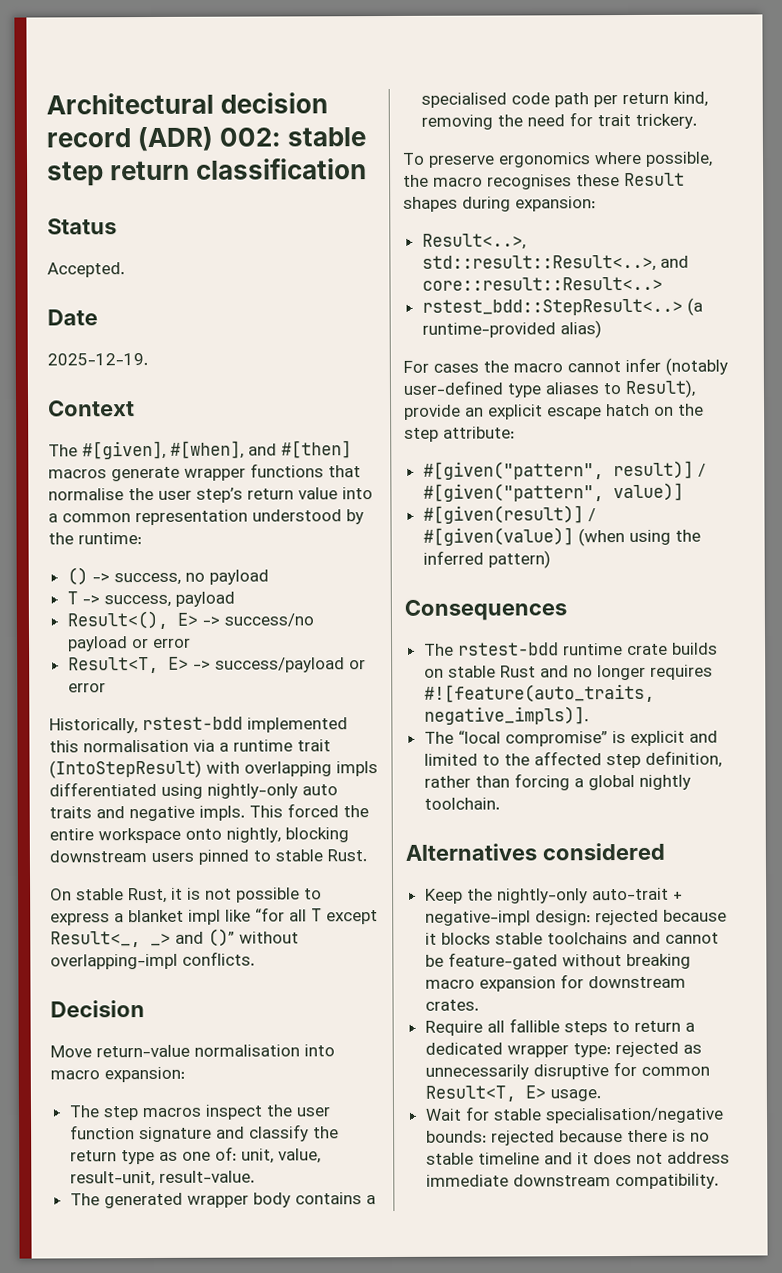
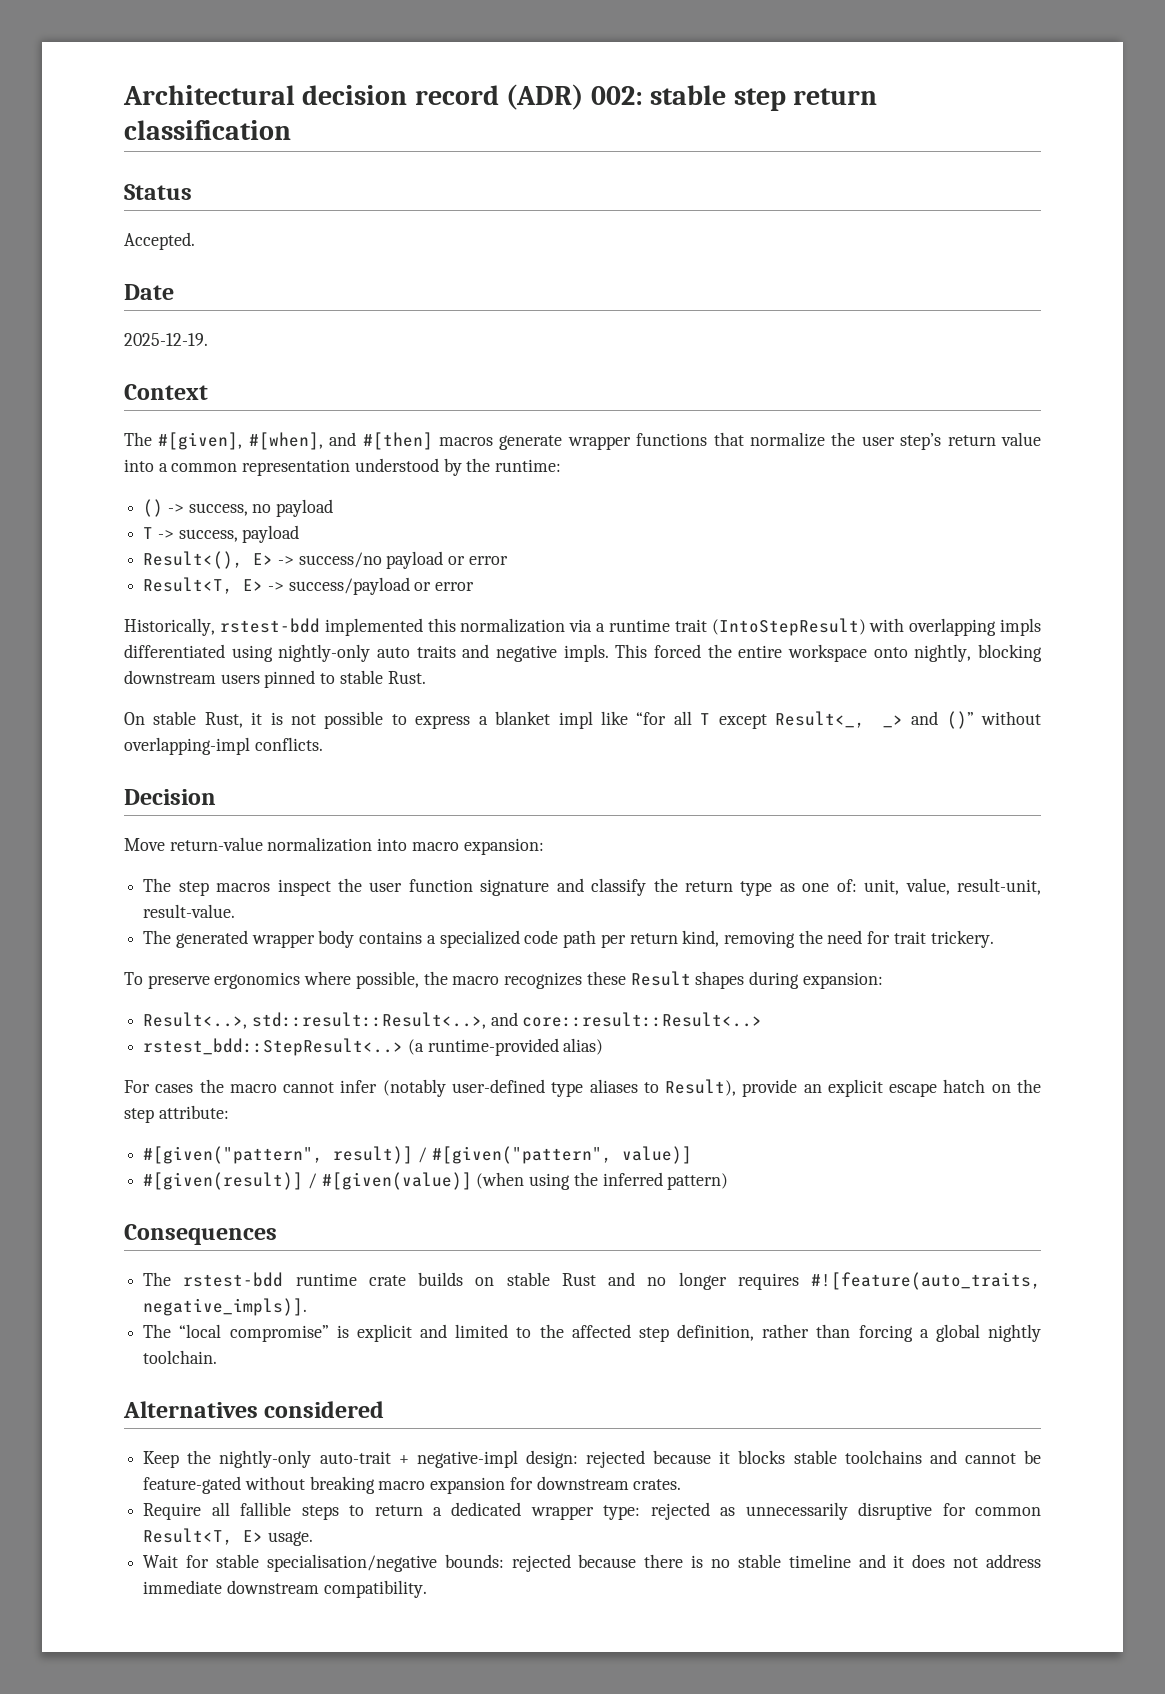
[48,488,124,501] normalise -> [749,432,825,447] normalize
[83,739,189,753] normalisation -> [460,618,566,633] normalization
[194,1044,300,1057] normalisation -> [267,837,373,852] normalization
[420,92,507,108] specialised -> [439,930,520,948] specialized
[487,174,572,190] recognises -> [504,972,583,989] recognizes

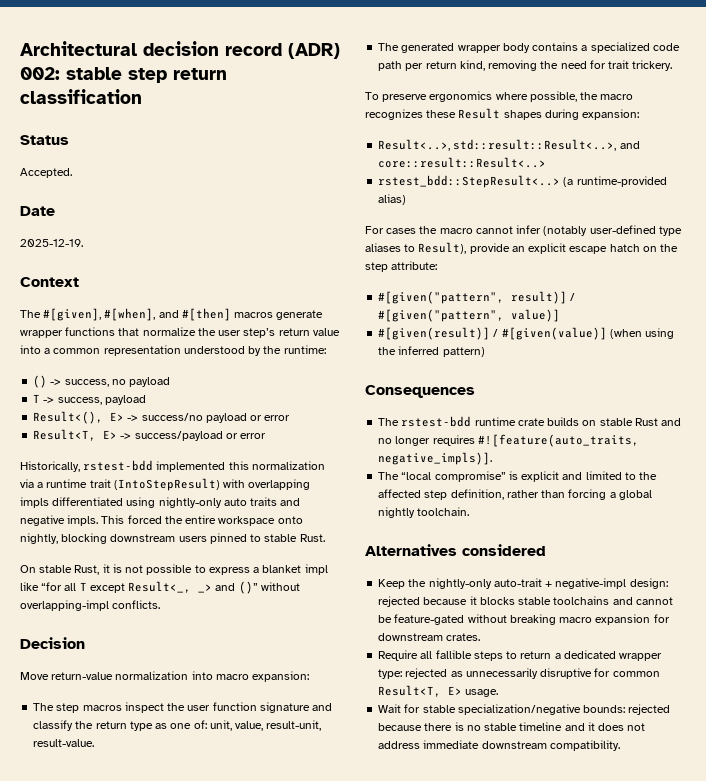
[266,1554,437,1572] specialisation/negative -> [457,704,581,715] specialization/negative

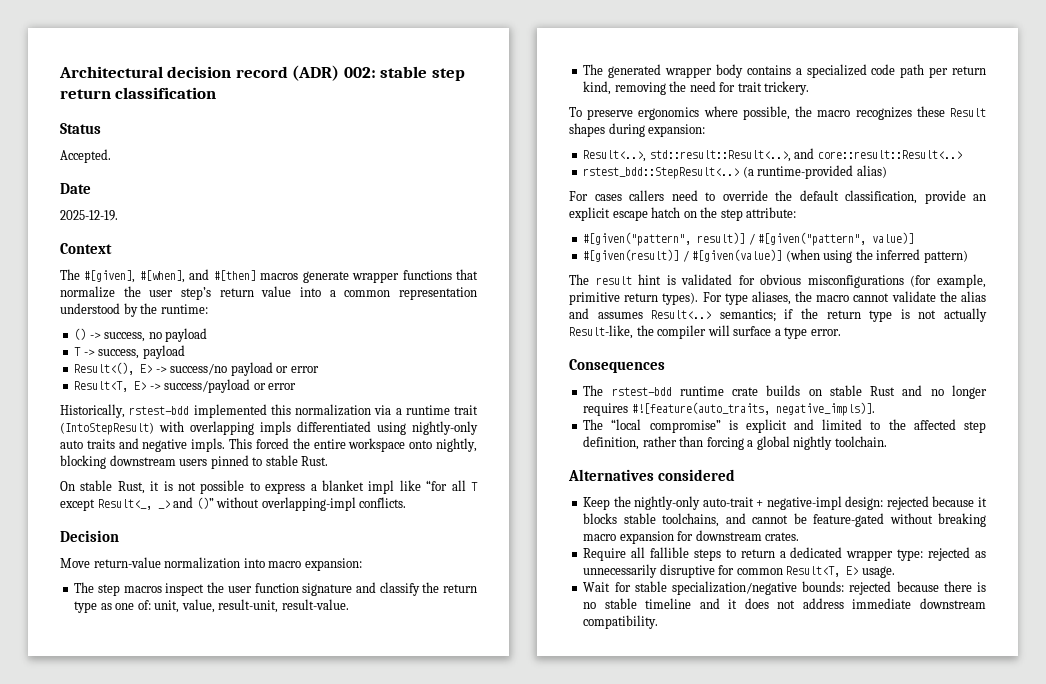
[419,225,682,236] [365,242,467,254] the macro cannot infer (notably user-defined type aliases to Result), -> [629,190,917,204] callers need to override the default classification,
(485, 352) none -> [569,274,986,288] [569,291,986,305] [569,308,987,322] [569,325,841,339] // The result hint is validated for obvious misconfigurations (for example, primitive return types). For type aliases, the macro cannot validate the alias and assumes Result<..> semantics; if the return type is not actually Result-like, the compiler will surface a type error.
[553,596,610,605] toolchains -> [662,513,720,527] toolchains,

